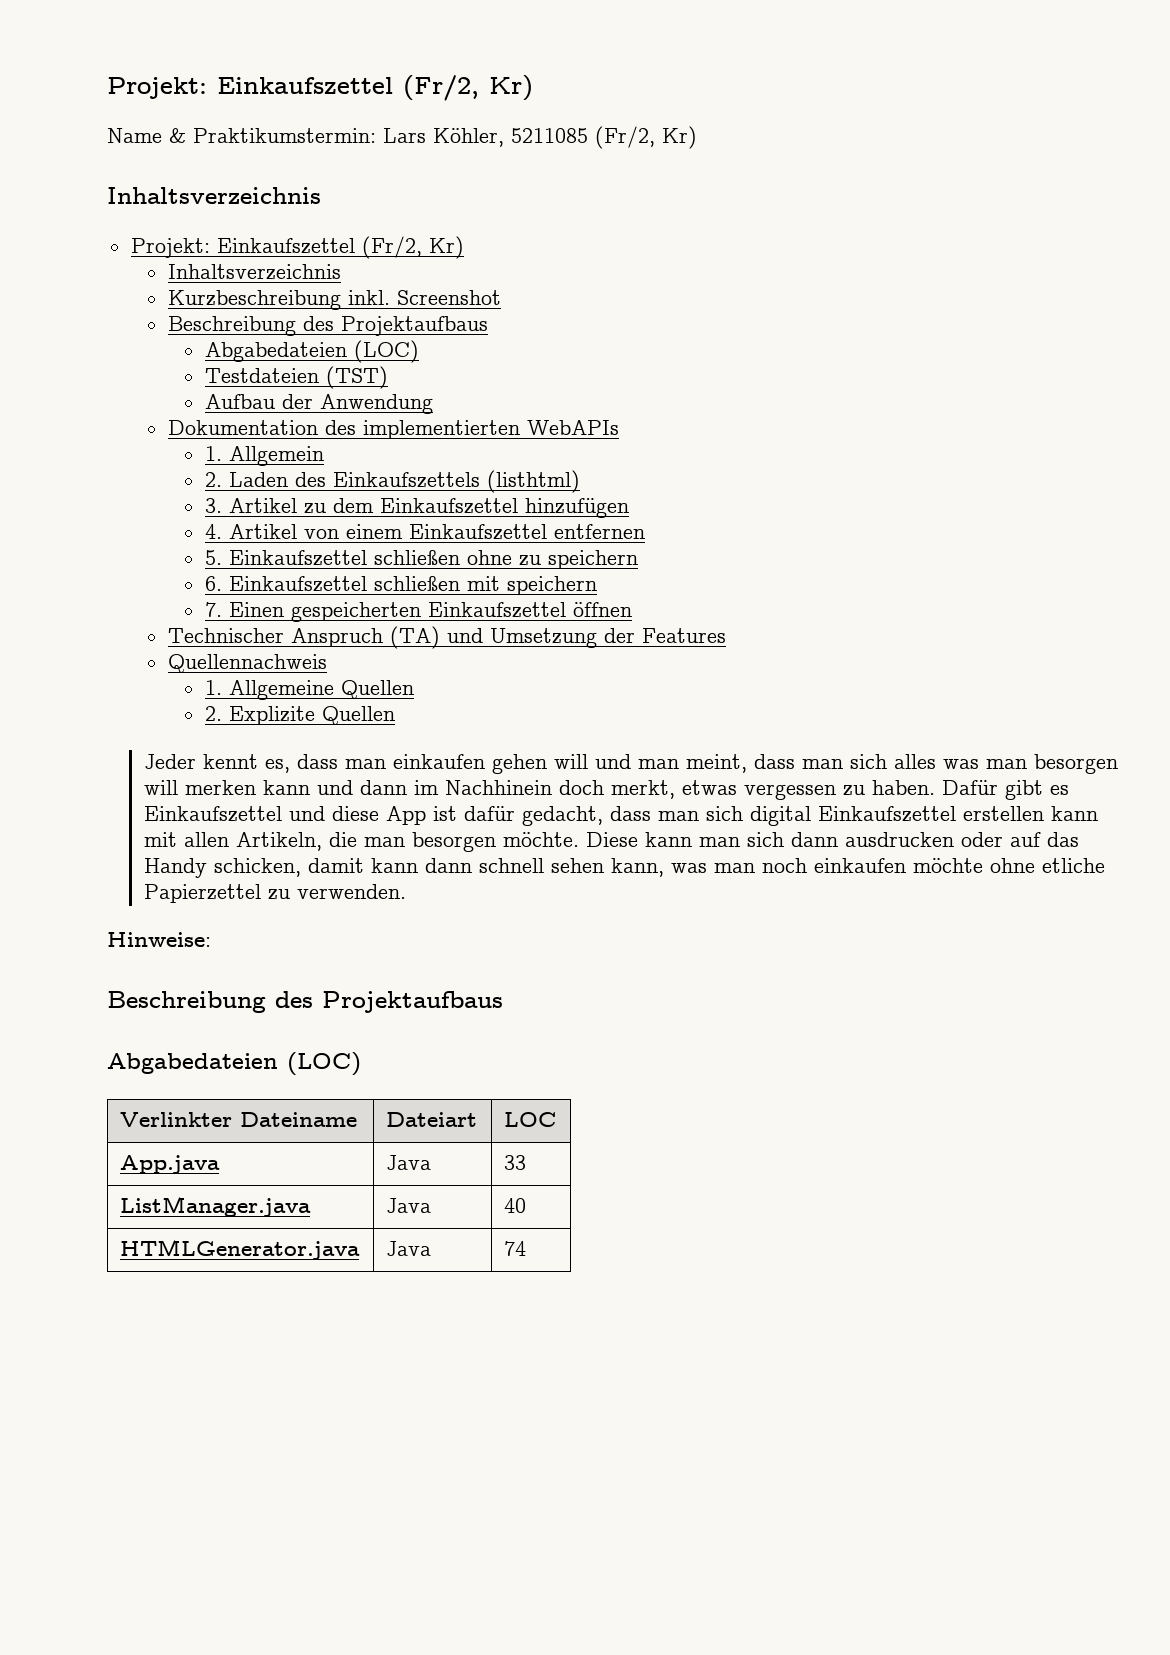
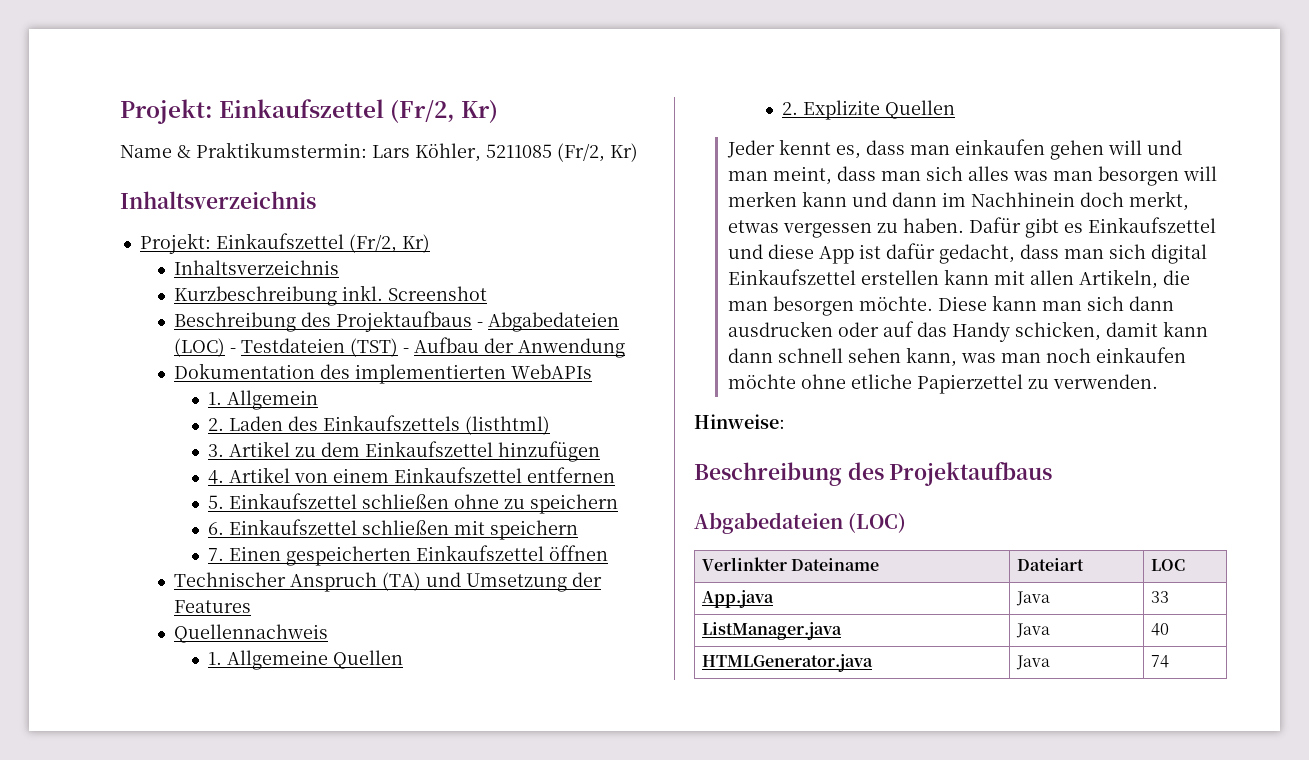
[204,340,419,363] // Abgabedateien (LOC) // -> [476,312,619,332] [173,338,236,357] - Abgabedateien (LOC) -
(388, 377) // -> [402,348,409,353] -

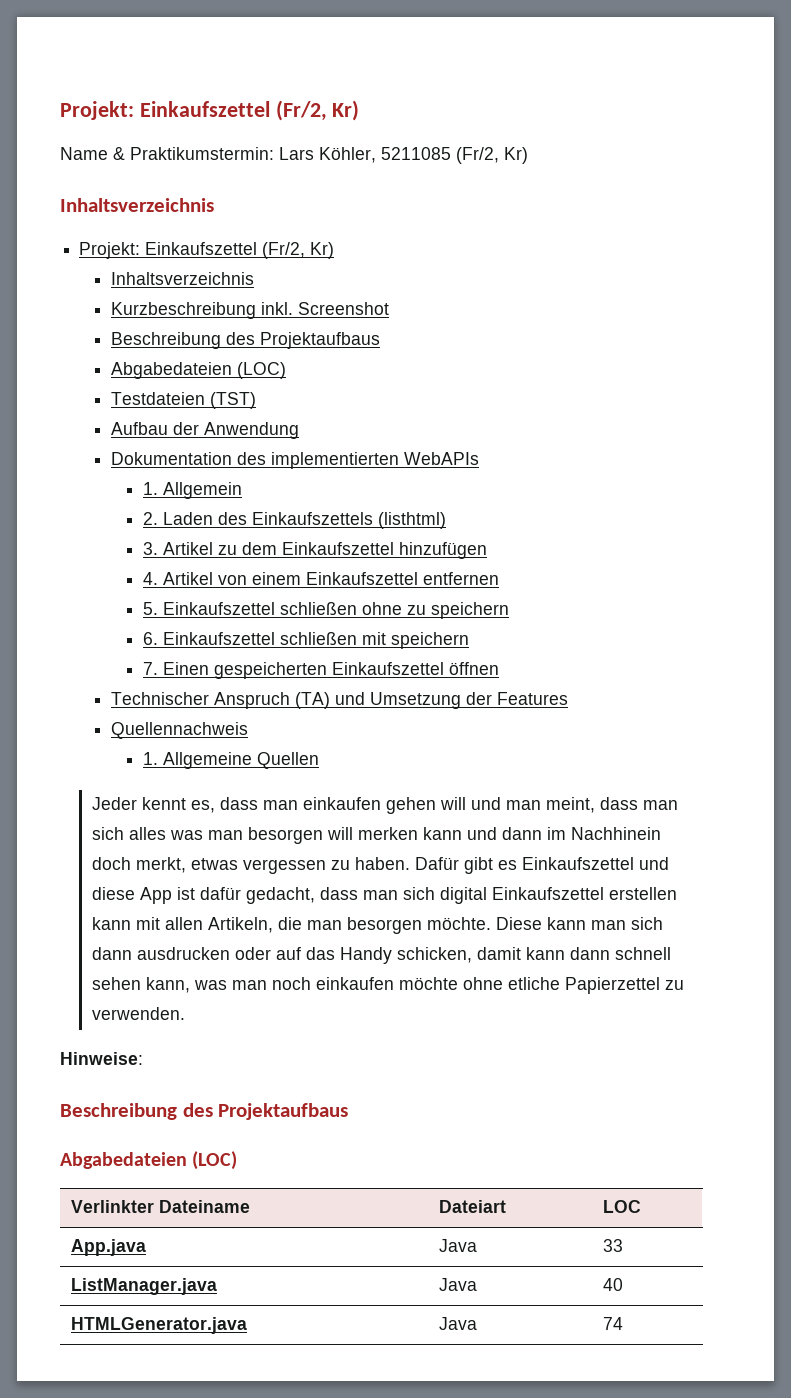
[476,312,619,332] [173,338,236,357] - Abgabedateien (LOC) - -> [110,362,286,379] // Abgabedateien (LOC) //
[402,348,409,353] - -> (256, 400) //
[781,100,955,120] // 2. Explizite Quellen -> (319, 760) none

